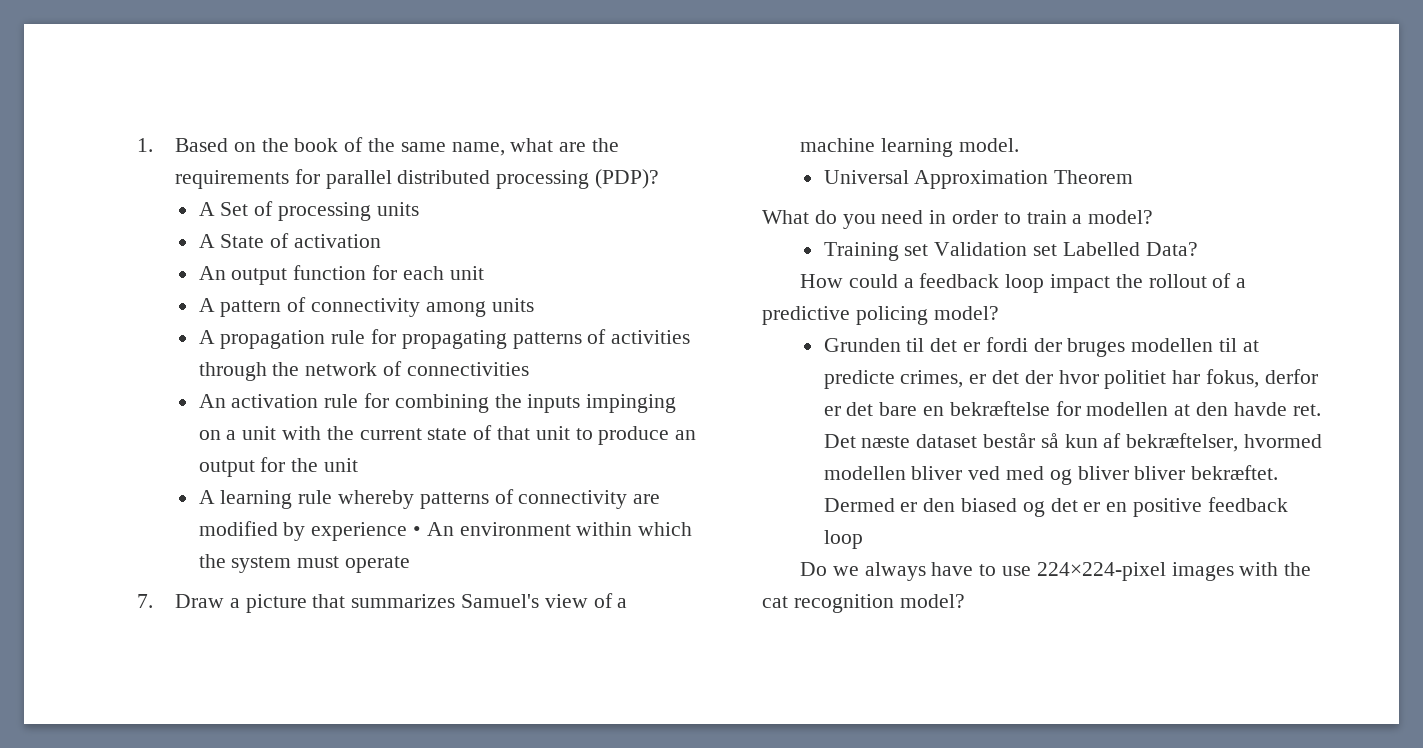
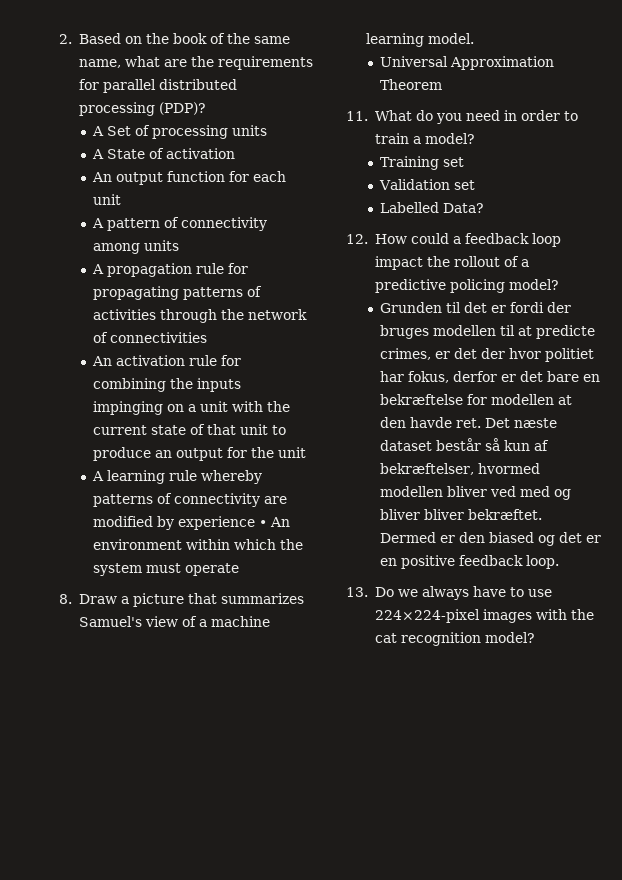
[137,138,153,152] 1. -> [59,34,72,44] 2.
[137,594,153,608] 7. -> [59,594,72,604] 8.
(1134, 177) none -> [346,111,368,121] 11.
(929, 250) none -> (465, 162) //
(1057, 250) none -> (476, 185) //
(1198, 249) none -> [346,234,368,244] 12.
[823,530,863,549] loop // -> [526,555,560,569] [346,587,368,597] loop. // 13.

